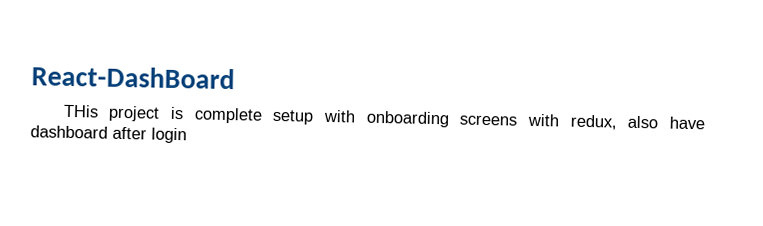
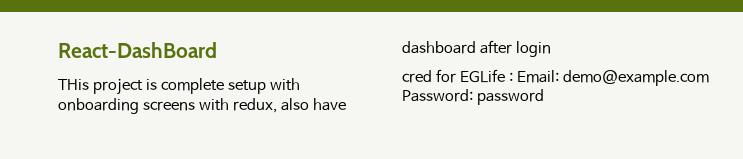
(187, 135) none -> [402,69,709,86] [402,89,544,105] // cred for EGLife : Email: demo@example.com Password: password

